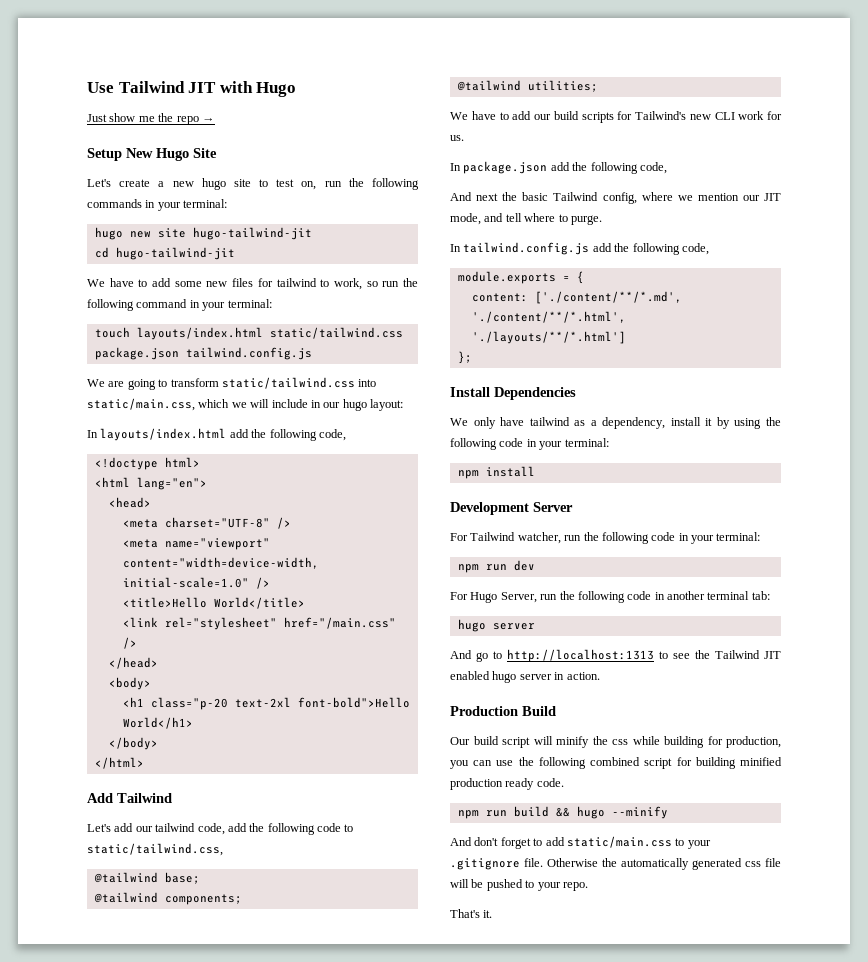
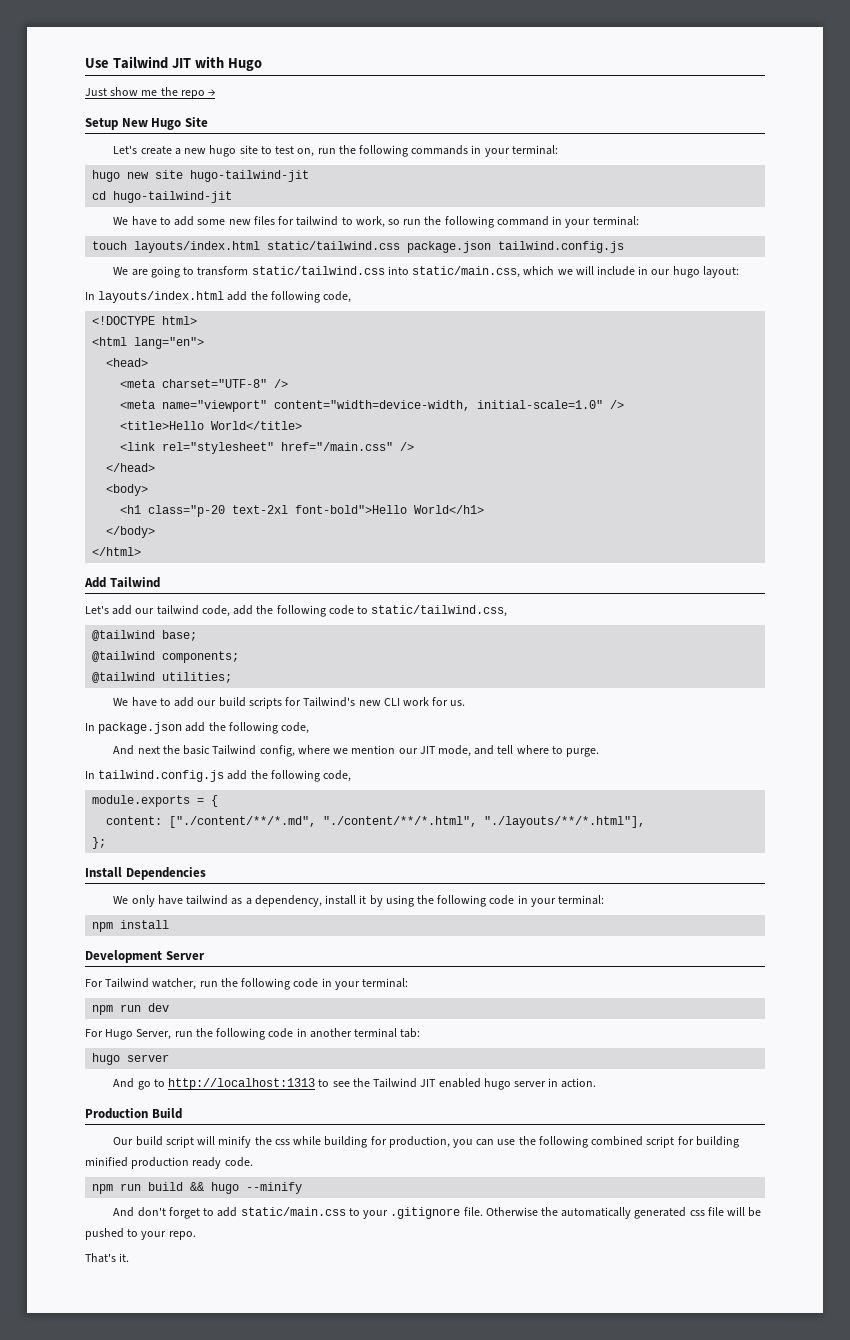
[94,457,158,470] <!doctype -> [92,316,156,325] <!DOCTYPE
[534,291,682,304] [471,311,626,323] [471,331,626,344] ['./content/**/*.md', './content/**/*.html', './layouts/**/*.html'] -> [169,816,646,828] ["./content/**/*.md", "./content/**/*.html", "./layouts/**/*.html"],

